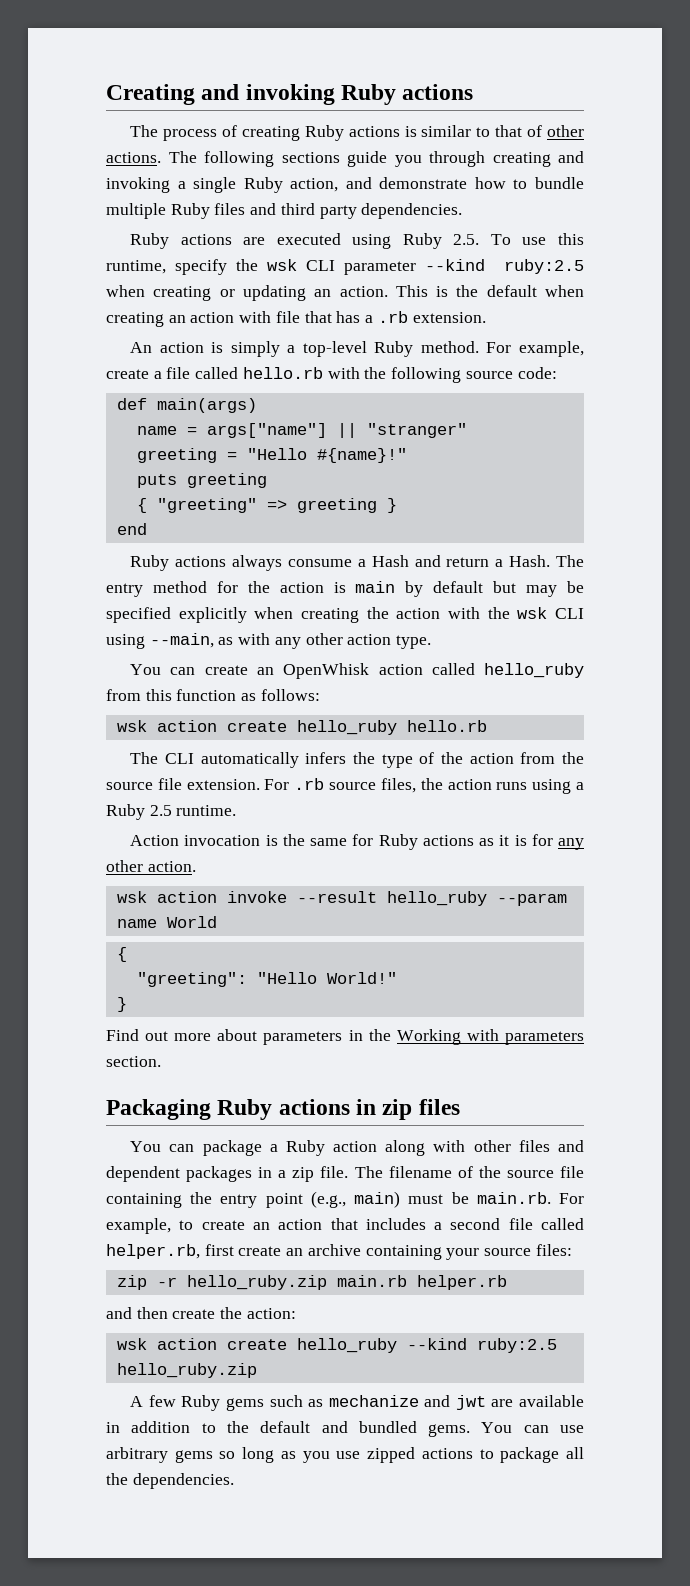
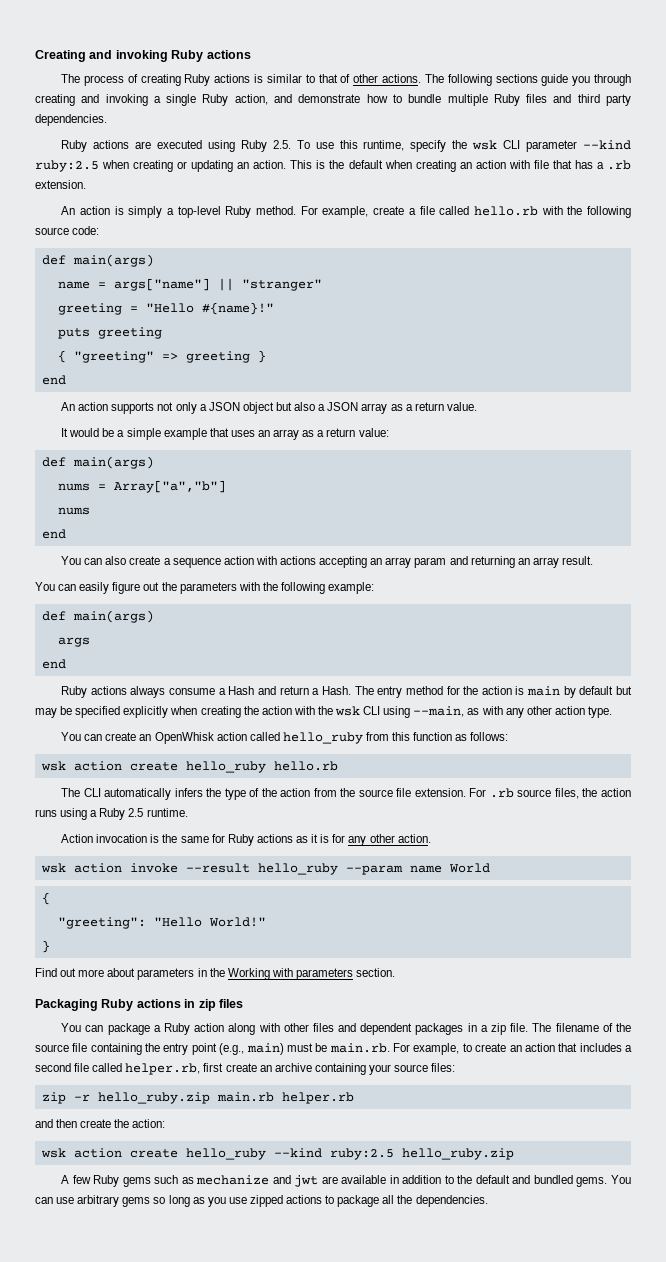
(147, 529) none -> [61,402,477,414] [61,428,389,440] [41,456,154,469] [57,480,226,493] [57,507,90,515] [41,529,66,539] [61,556,593,568] [35,582,375,594] [41,610,154,623] [57,637,90,647] [41,659,66,669] // An action supports not only a JSON object but also a JSON array as a return value. // It would be a simple example that uses an array as a return value: // def main(args) // nums = Array["a","b"] // nums // end // You can also create a sequence action with actions accepting an array param and returning an array result. // You can easily figure out the parameters with the following example: // def main(args) // args // end

